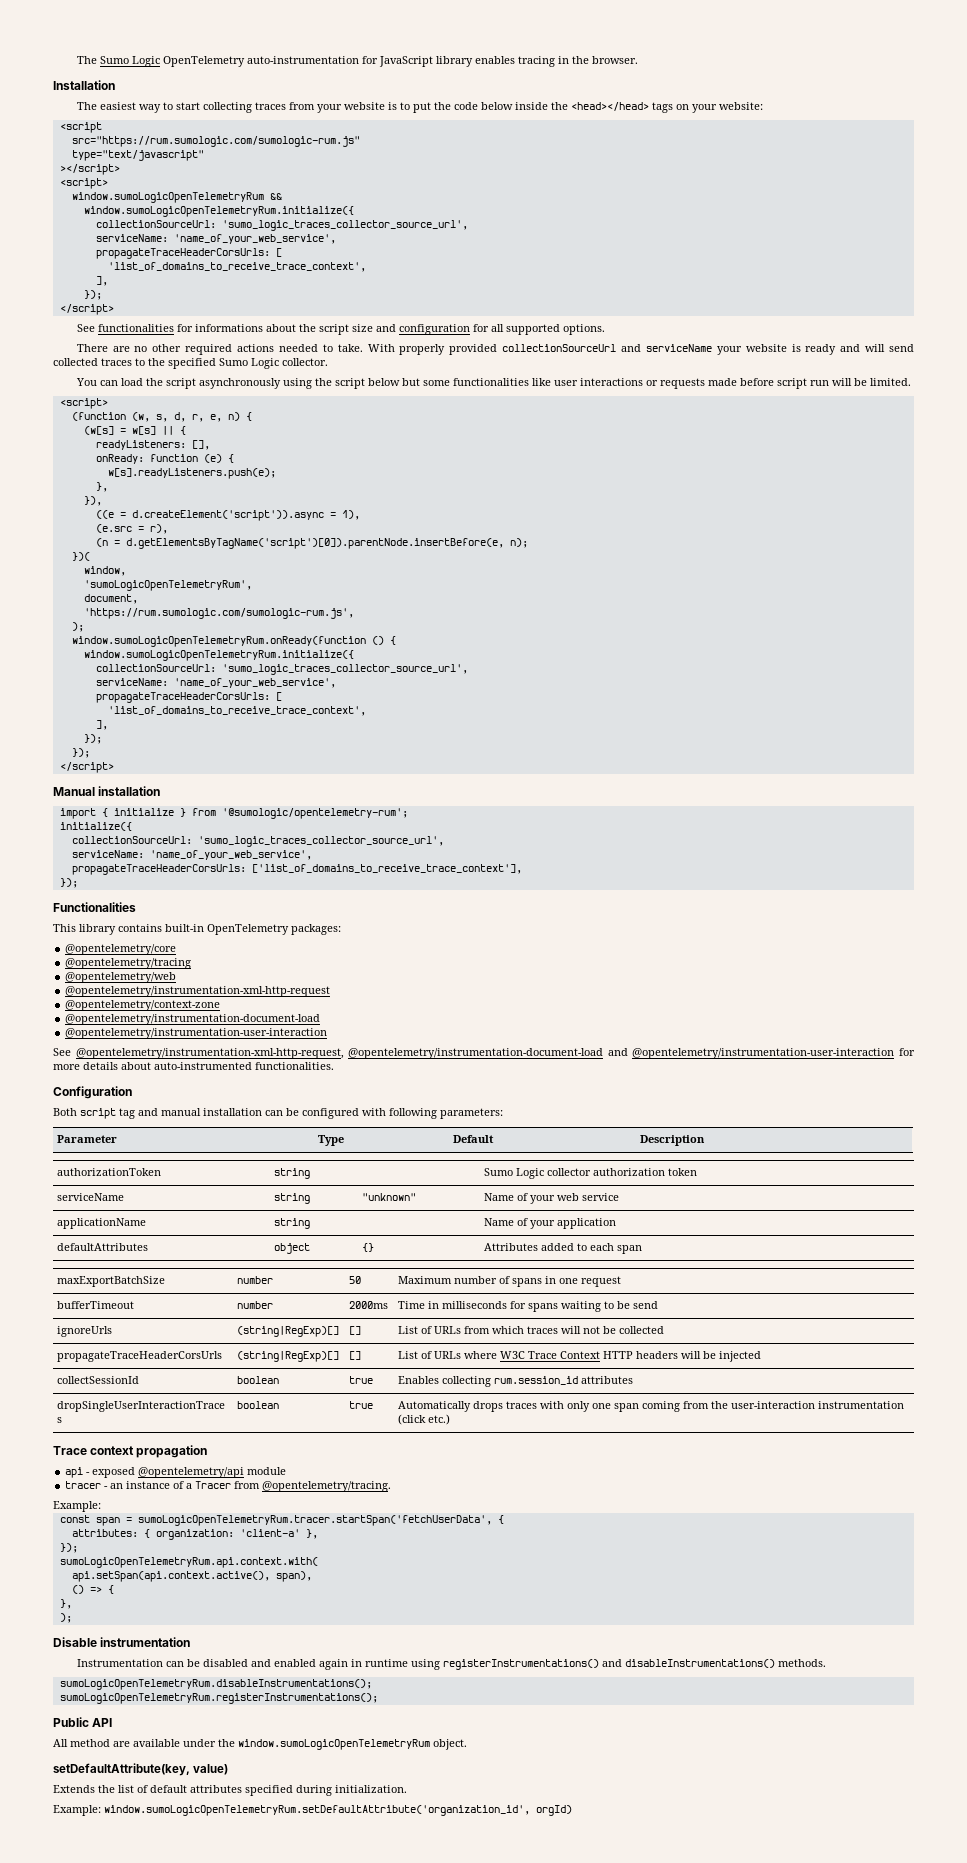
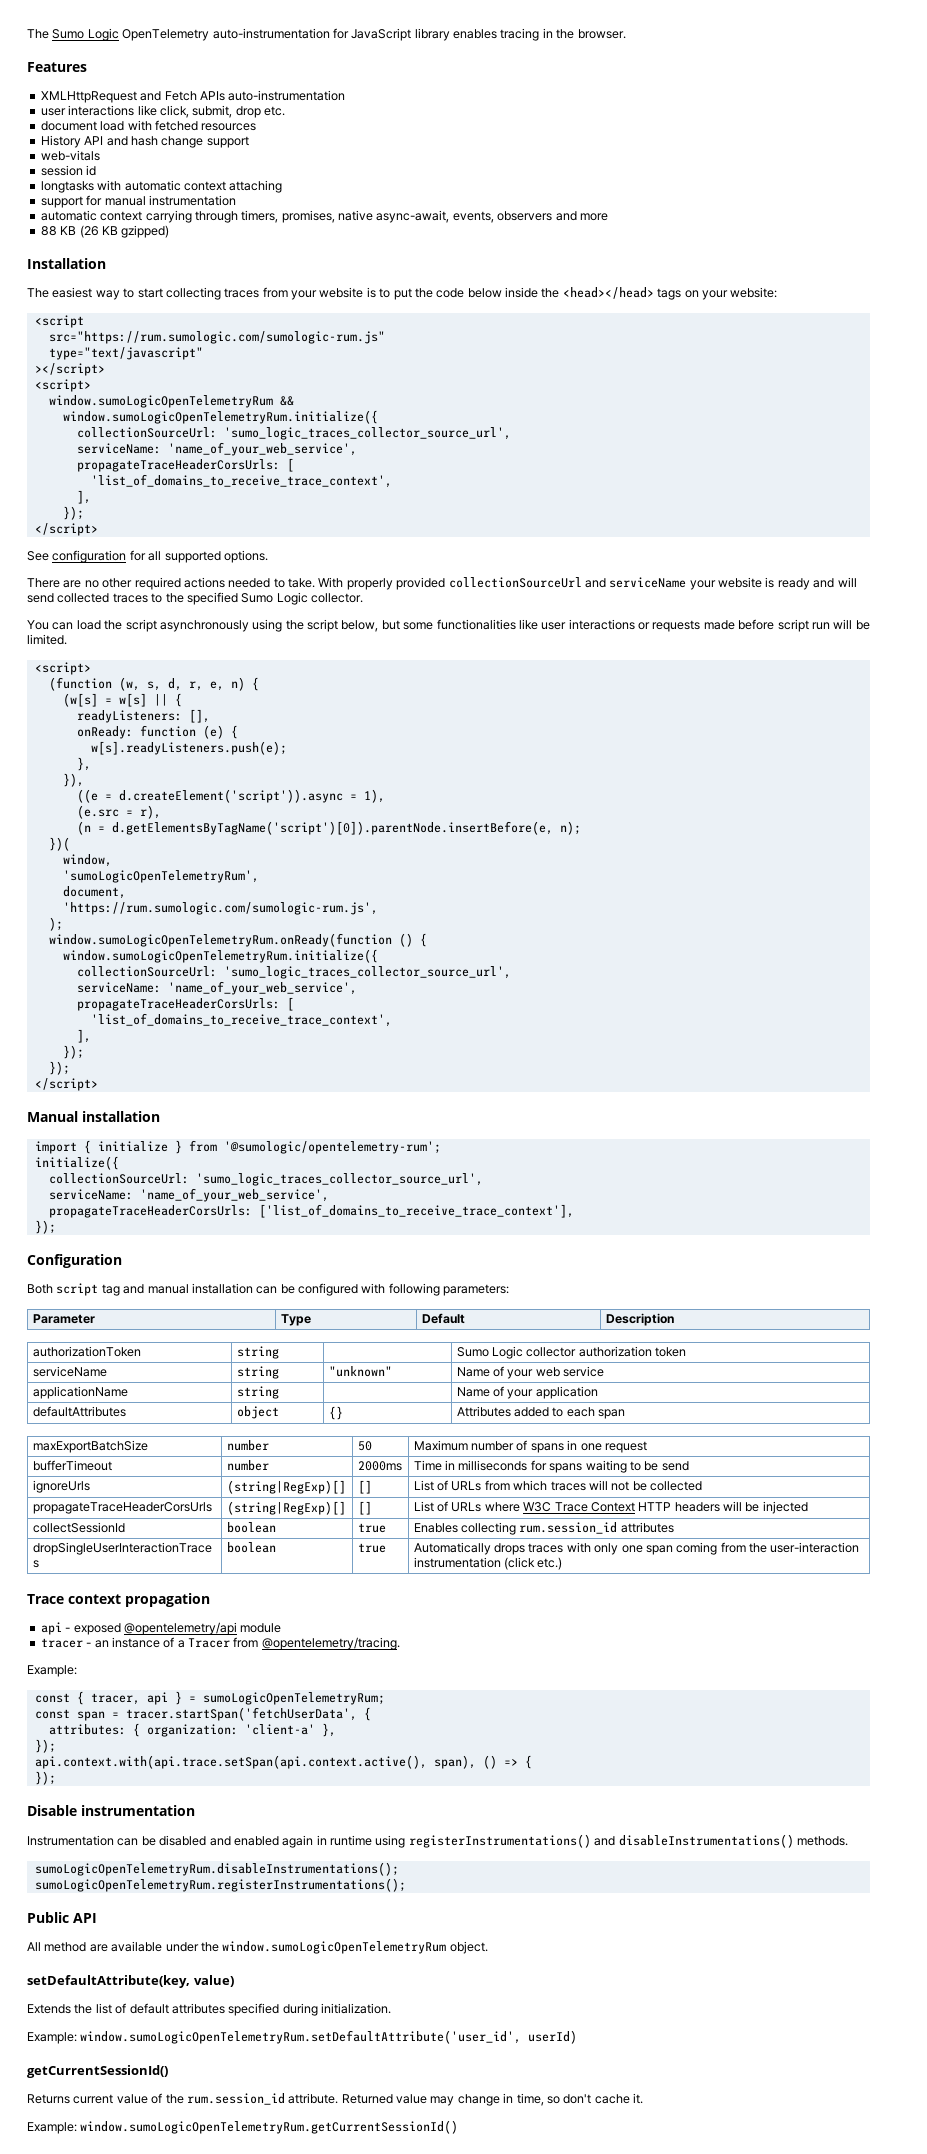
(638, 60) none -> [27,62,87,72] [40,90,346,103] [40,105,285,118] [40,120,257,131] [40,135,249,148] [40,150,100,161] [40,165,97,176] [40,180,283,193] [40,195,236,208] [40,210,608,223] [40,225,170,238] // Features // XMLHttpRequest and Fetch APIs auto-instrumentation // user interactions like click, submit, drop etc. // document load with fetched resources // History API and hash change support // web-vitals // session id // longtasks with automatic context attaching // support for manual instrumentation // automatic context carrying through timers, promises, native async-await, events, observers and more // 88 KB (26 KB gzipped)
[97,324,396,335] functionalities for informations about the script size and -> (49, 556) none
[367,378,400,386] below -> [341,620,379,632] below,
[53,902,136,912] [53,924,341,935] [65,944,177,955] [65,958,192,969] [65,972,177,983] [65,986,331,997] [65,1000,221,1011] [65,1014,321,1025] [65,1028,328,1039] [53,1048,916,1059] [53,1062,334,1070] // Functionalities // This library contains built-in OpenTelemetry packages: // @opentelemetry/core // @opentelemetry/tracing // @opentelemetry/web // @opentelemetry/instrumentation-xml-http-request // @opentelemetry/context-zone // @opentelemetry/instrumentation-document-load // @opentelemetry/instrumentation-user-interaction // See @opentelemetry/instrumentation-xml-http-request, @opentelemetry/instrumentation-document-load and @opentelemetry/instrumentation-user-interaction for more details about auto-instrumented functionalities. -> (56, 1227) none
(101, 1506) none -> [34,1691,385,1705] // const { tracer, api } = sumoLogicOpenTelemetryRum;
[137,1515,492,1526] sumoLogicOpenTelemetryRum.tracer.startSpan('fetchUserData', -> [125,1707,357,1721] tracer.startSpan('fetchUserData',
[59,1557,318,1568] [71,1571,270,1582] sumoLogicOpenTelemetryRum.api.context.with( // api.setSpan(api.context.active(), -> [34,1755,427,1769] api.context.with(api.trace.setSpan(api.context.active(),
(312, 1576) // -> (476, 1762) none
[59,1599,72,1609] [59,1613,72,1623] }, // ); -> [34,1771,56,1785] });
[104,1805,572,1816] window.sumoLogicOpenTelemetryRum.setDefaultAttribute('organization_id', orgId) -> [80,2030,578,2044] [27,2065,168,2078] [27,2093,643,2106] [27,2120,459,2134] window.sumoLogicOpenTelemetryRum.setDefaultAttribute('user_id', userId) // getCurrentSessionId() // Returns current value of the rum.session_id attribute. Returned value may change in time, so don't cache it. // Example: window.sumoLogicOpenTelemetryRum.getCurrentSessionId()

